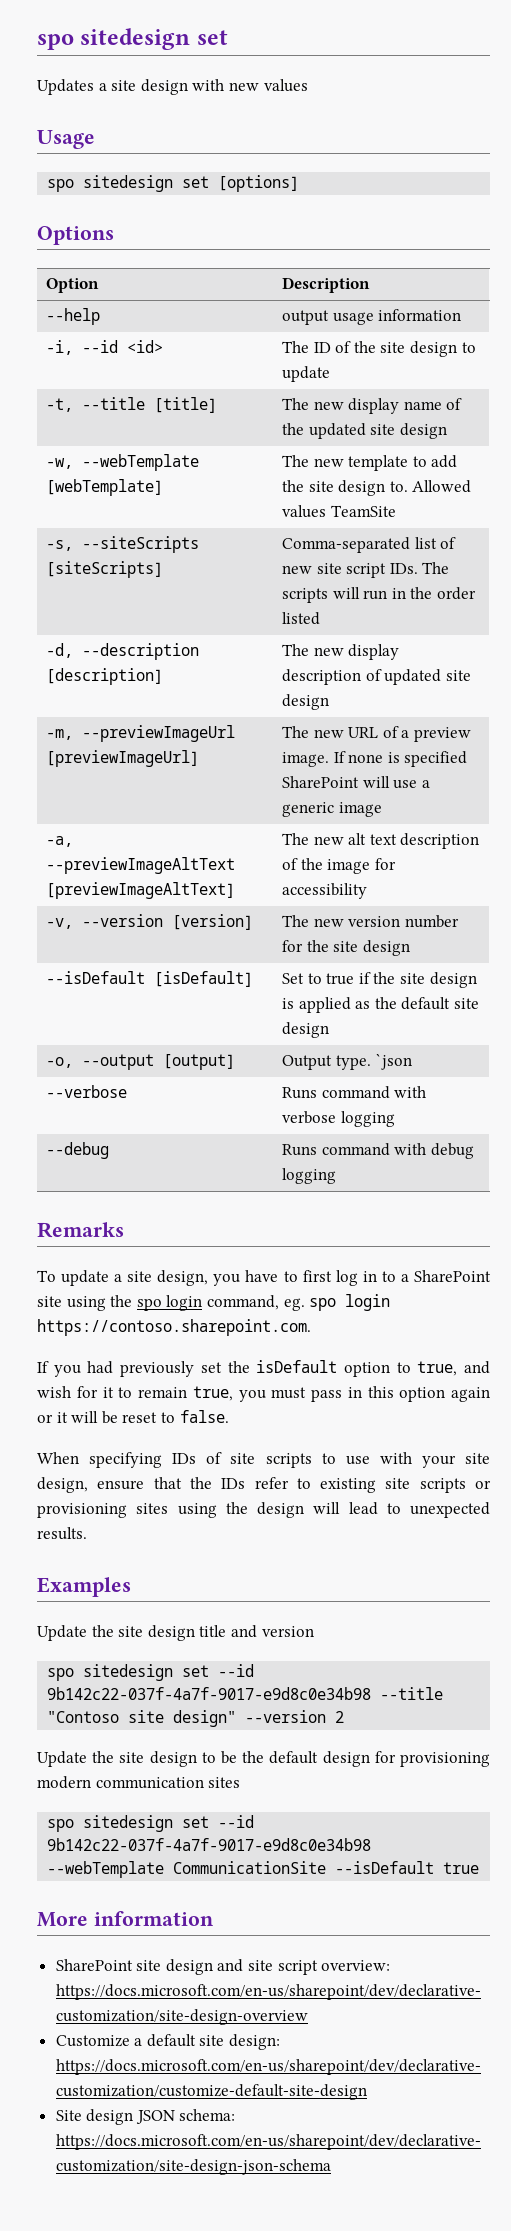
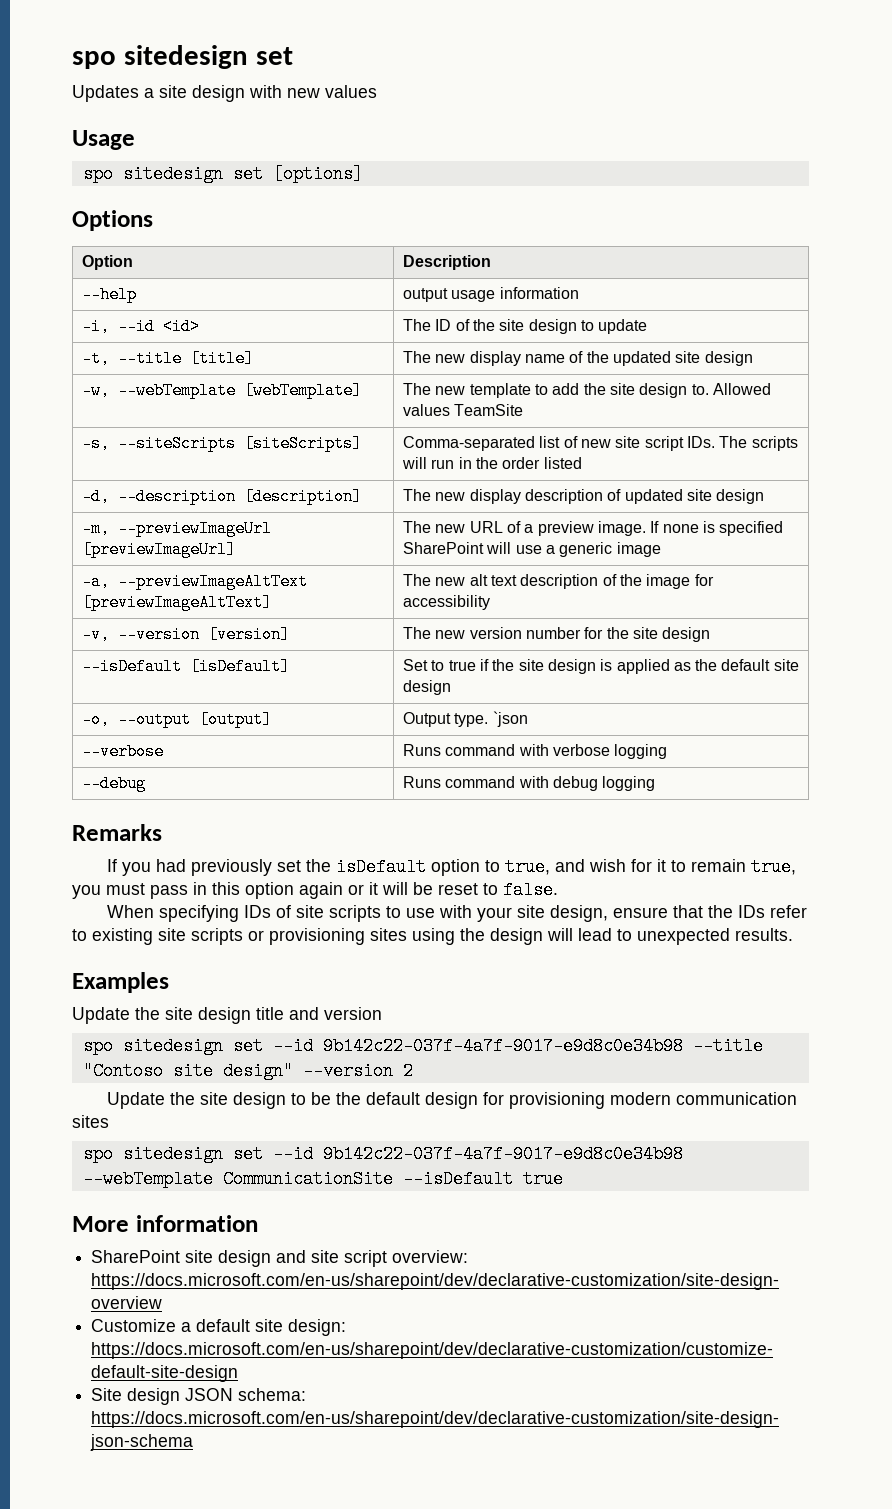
[37,1270,492,1286] [37,1294,391,1311] [37,1319,311,1336] // To update a site design, you have to first log in to a SharePoint site using the spo login command, eg. spo login https://contoso.sharepoint.com. -> (162, 832) none

